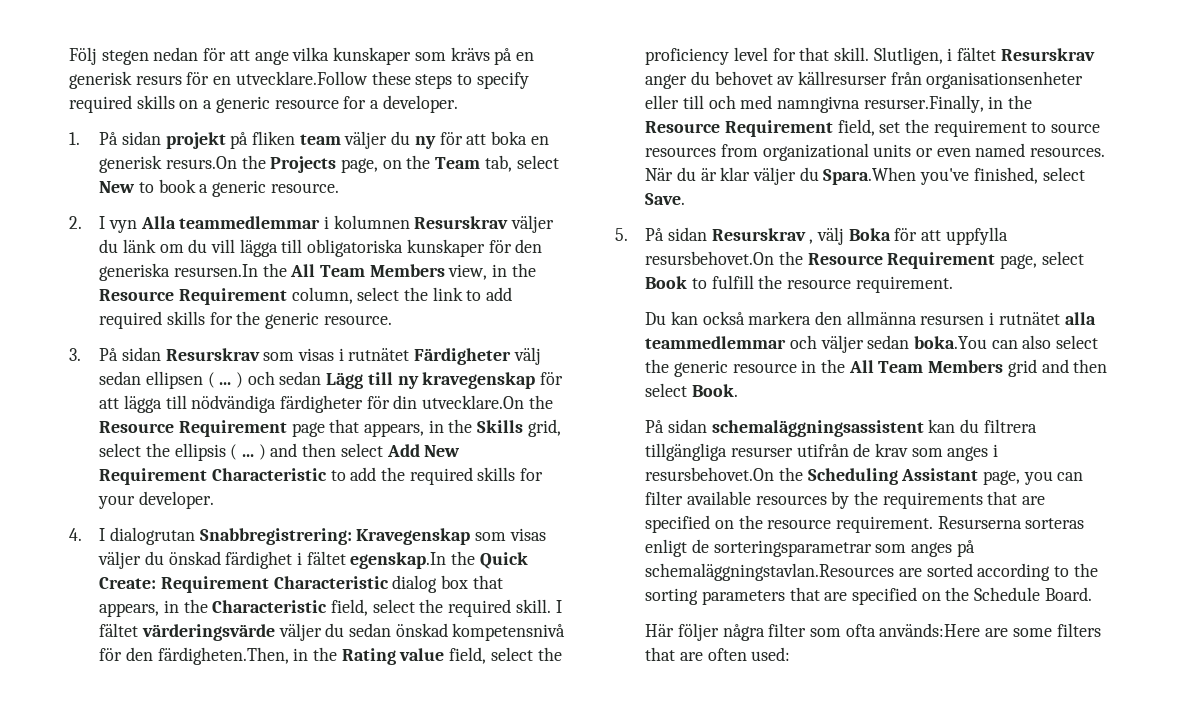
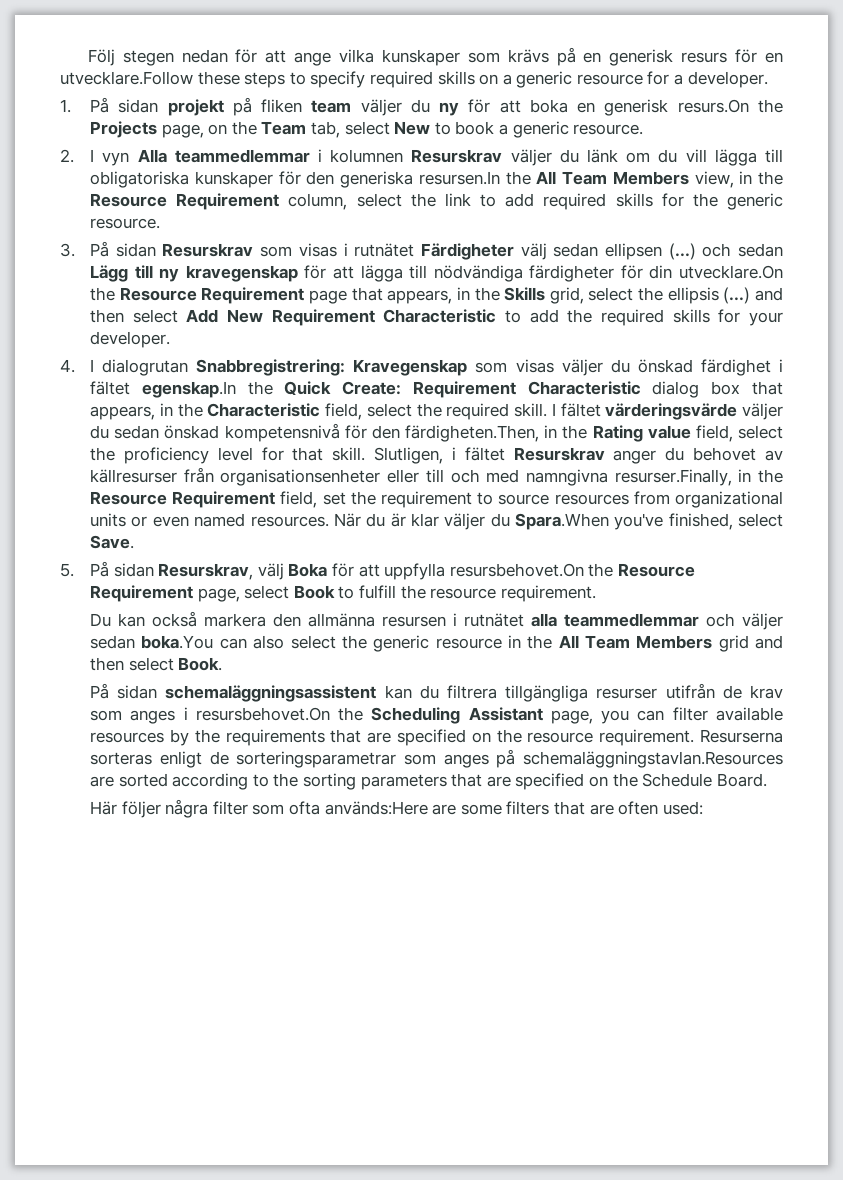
[207,372,243,388] ( ... ) -> [668,243,696,260] (...)
[230,444,266,460] ( ... ) -> [723,287,751,304] (...)
[711,228,814,244] Resurskrav , -> [158,563,254,580] Resurskrav,

